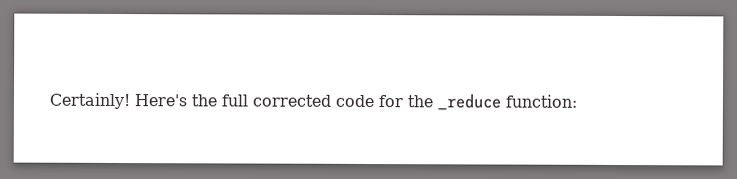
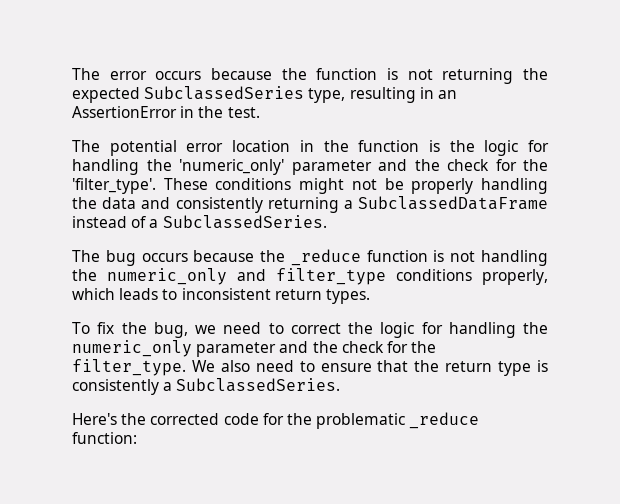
[49,92,130,110] Certainly! -> [72,68,548,84] [72,86,457,103] [72,106,260,118] [72,140,549,156] [72,159,548,175] [72,178,548,194] [72,196,548,213] [72,215,327,229] [72,249,548,266] [72,268,548,285] [72,288,370,304] [72,322,548,338] [72,340,437,357] [72,359,548,376] [72,378,341,395] The error occurs because the function is not returning the expected SubclassedSeries type, resulting in an AssertionError in the test. // The potential error location in the function is the logic for handling the 'numeric_only' parameter and the check for the 'filter_type'. These conditions might not be properly handling the data and consistently returning a SubclassedDataFrame instead of a SubclassedSeries. // The bug occurs because the _reduce function is not handling the numeric_only and filter_type conditions properly, which leads to inconsistent return types. // To fix the bug, we need to correct the logic for handling the numeric_only parameter and the check for the filter_type. We also need to ensure that the return type is consistently a SubclassedSeries. //
[221,94,248,107] full -> (147, 419) none
(433, 101) none -> [316,413,406,429] problematic

